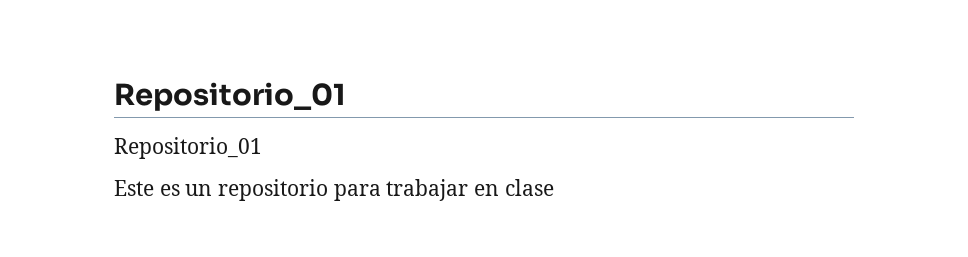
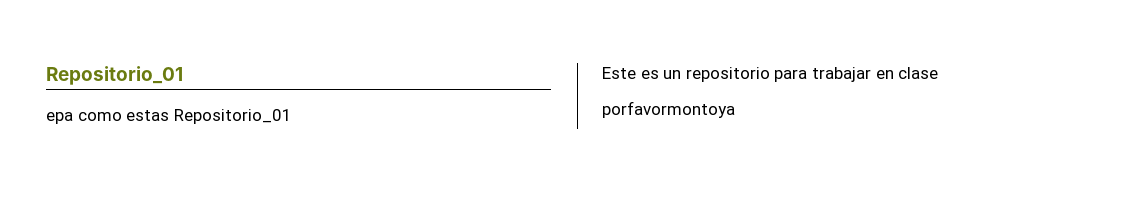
[114,82,345,111] Repositorio_01 // -> [46,66,183,85] [46,110,170,124] Repositorio_01 // epa como estas
(554, 187) none -> [602,101,735,118] // porfavormontoya

